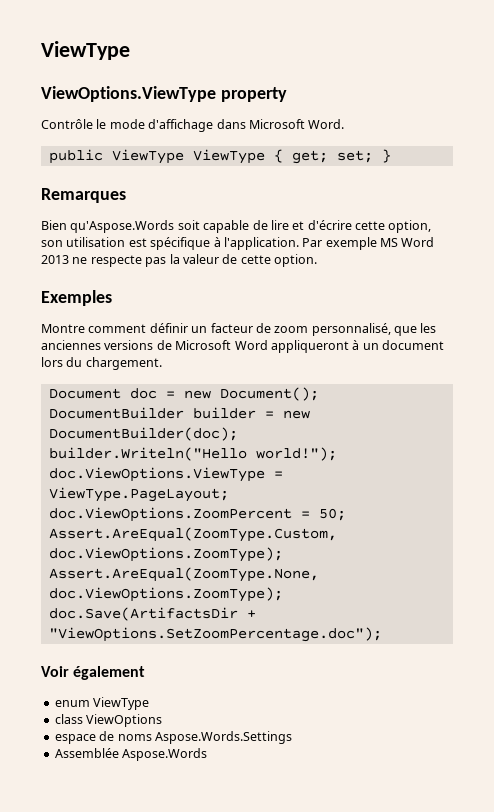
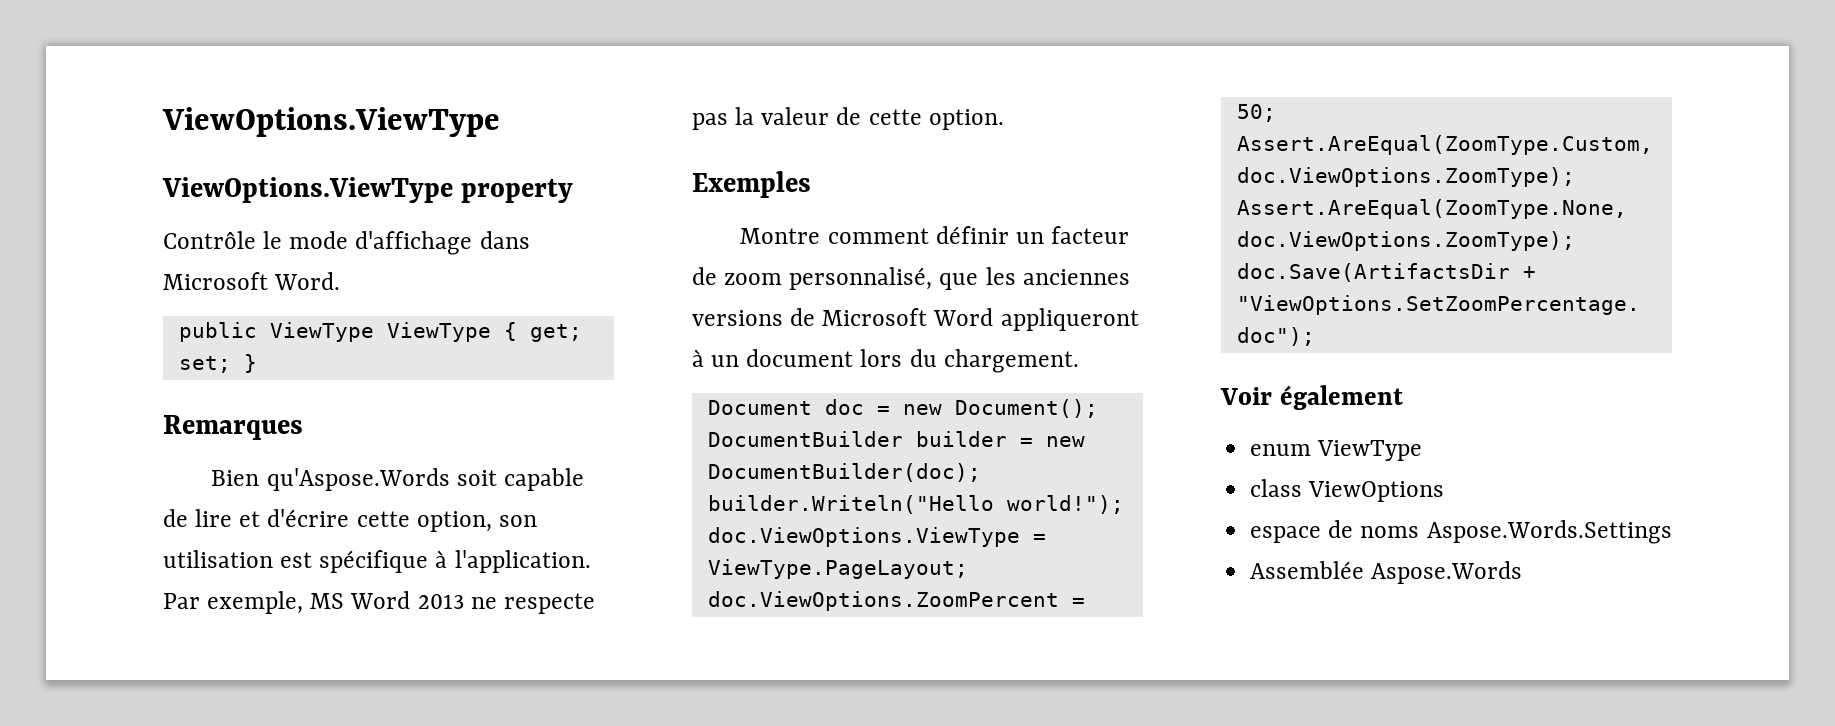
[41,41,130,60] ViewType -> [162,107,500,137] ViewOptions.ViewType
[325,237,377,250] exemple -> [207,591,304,614] exemple,

